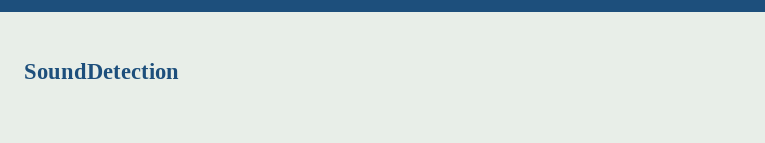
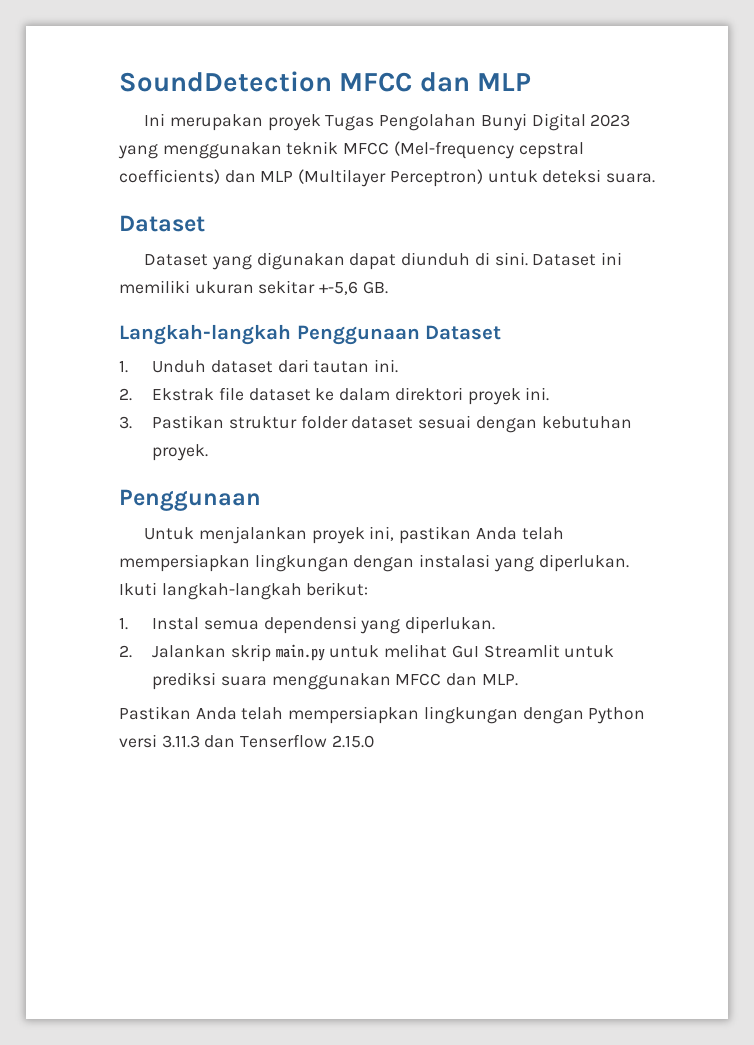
(179, 71) none -> [339,72,532,92] [144,113,631,131] [118,141,584,159] [119,169,656,187] [119,215,205,232] [144,252,623,270] [119,280,388,295] [119,324,502,345] [119,359,399,373] [119,387,550,405] [119,415,632,433] [152,444,209,461] [119,489,261,511] [144,526,564,544] [119,554,629,572] [119,582,369,600] [119,616,496,634] [119,644,615,662] [152,672,518,690] [119,706,646,724] [119,734,374,748] MFCC dan MLP // Ini merupakan proyek Tugas Pengolahan Bunyi Digital 2023 yang menggunakan teknik MFCC (Mel-frequency cepstral coefficients) dan MLP (Multilayer Perceptron) untuk deteksi suara. // Dataset // Dataset yang digunakan dapat diunduh di sini. Dataset ini memiliki ukuran sekitar +-5,6 GB. // Langkah-langkah Penggunaan Dataset // 1. Unduh dataset dari tautan ini. // 2. Ekstrak file dataset ke dalam direktori proyek ini. // 3. Pastikan struktur folder dataset sesuai dengan kebutuhan proyek. // Penggunaan // Untuk menjalankan proyek ini, pastikan Anda telah mempersiapkan lingkungan dengan instalasi yang diperlukan. Ikuti langkah-langkah berikut: // 1. Instal semua dependensi yang diperlukan. // 2. Jalankan skrip main.py untuk melihat GuI Streamlit untuk prediksi suara menggunakan MFCC dan MLP. // Pastikan Anda telah mempersiapkan lingkungan dengan Python versi 3.11.3 dan Tenserflow 2.15.0

